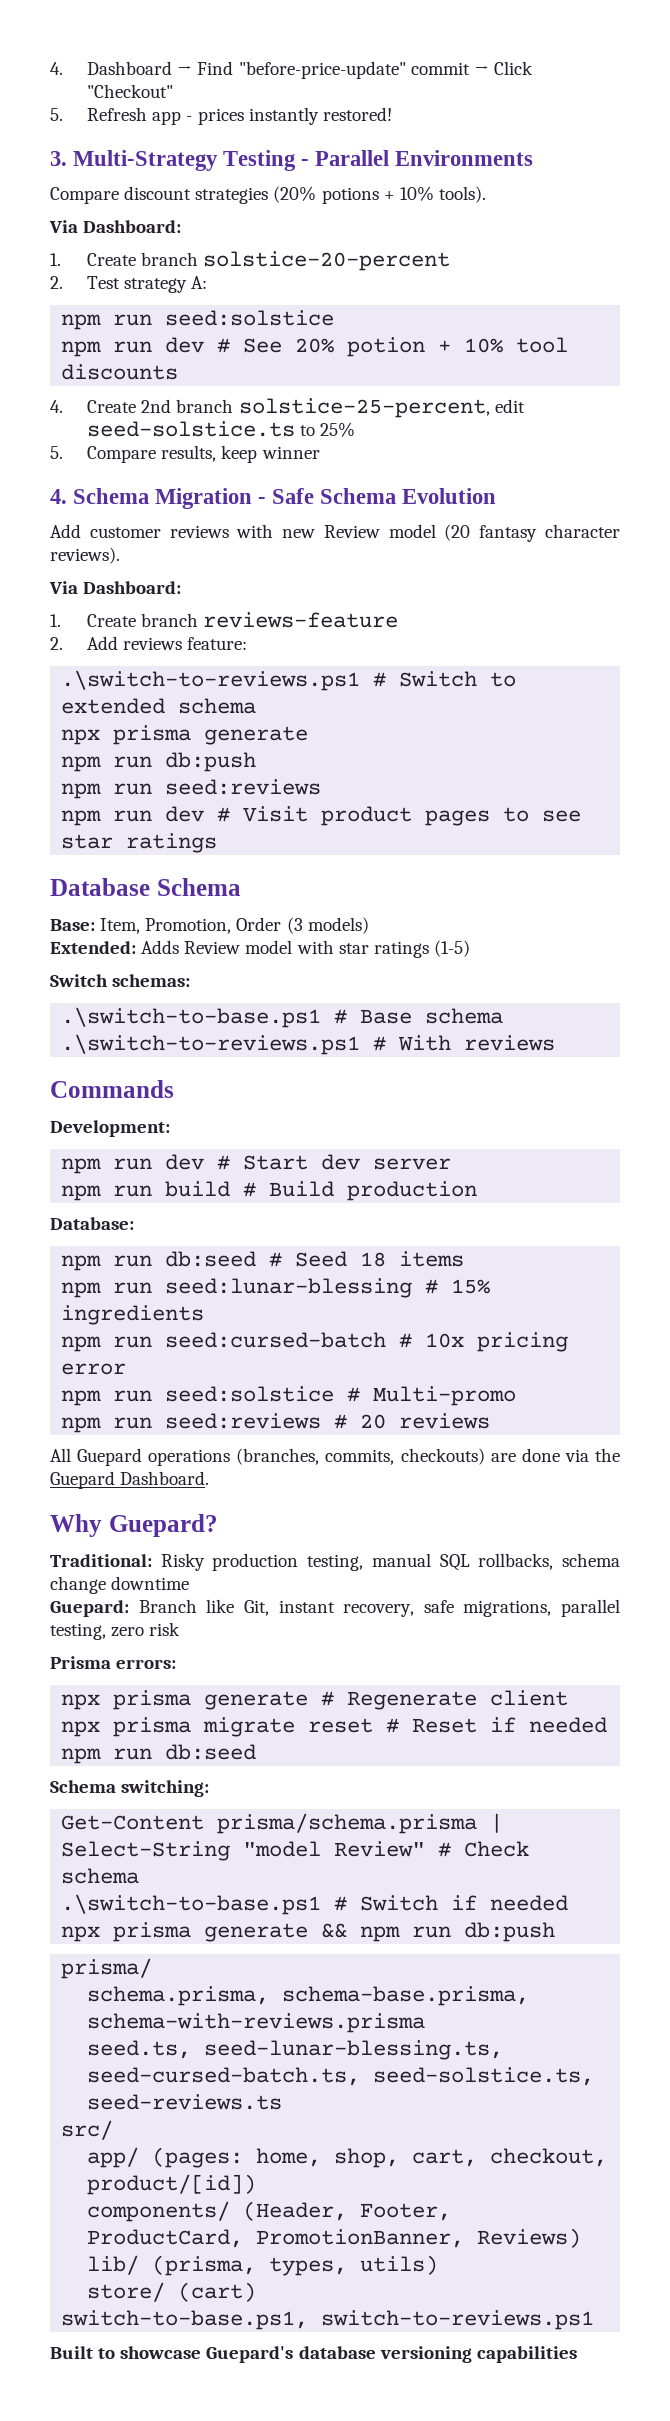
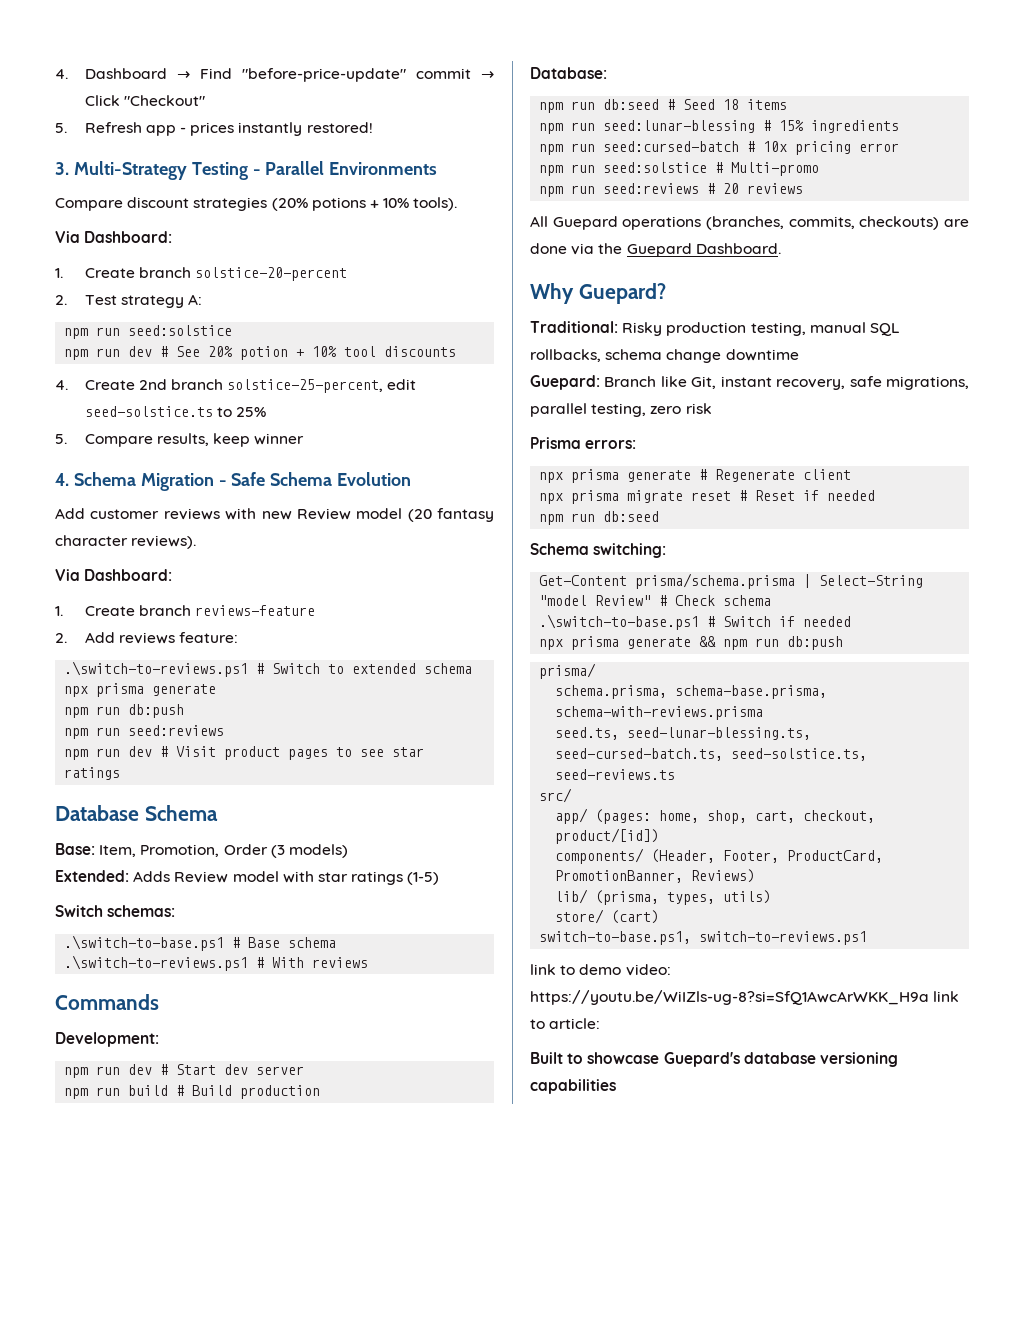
(595, 2320) none -> [530,964,671,976] [530,990,960,1005] [530,1018,601,1029] // link to demo video: https://youtu.be/WiIZls-ug-8?si=SfQ1AwcArWKK_H9a link to article:

